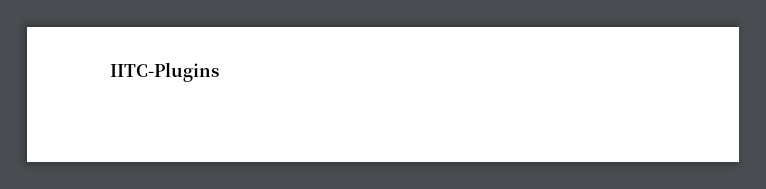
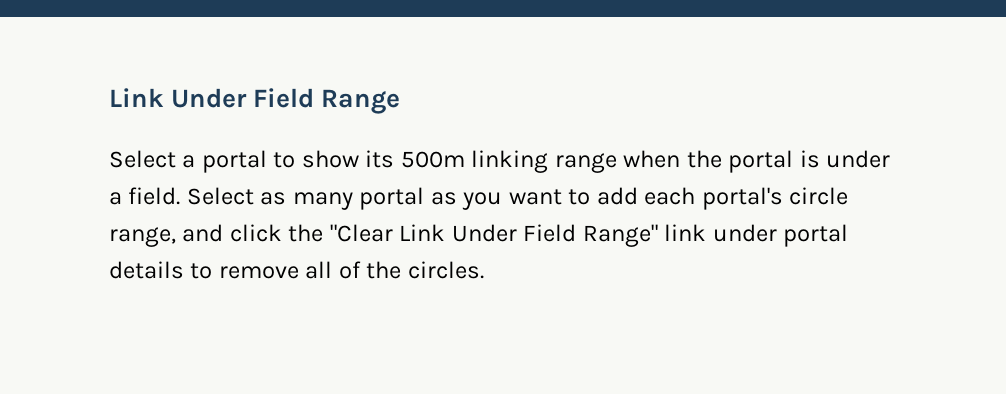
[110,62,219,82] IITC-Plugins -> [109,88,401,114] [109,150,891,173] [109,187,849,210] [109,224,849,247] [109,261,484,279] Link Under Field Range // Select a portal to show its 500m linking range when the portal is under a field. Select as many portal as you want to add each portal's circle range, and click the "Clear Link Under Field Range" link under portal details to remove all of the circles.

